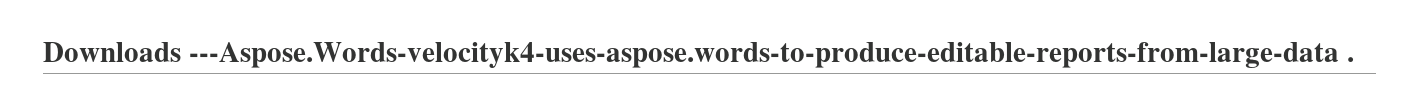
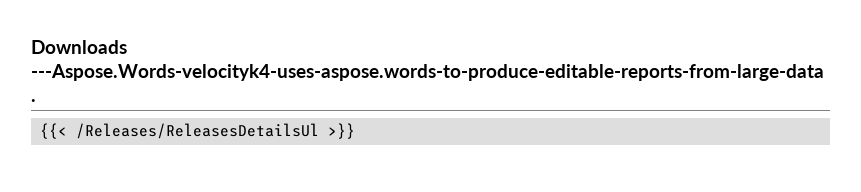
(1354, 59) none -> [40,123,355,139] // {{< /Releases/ReleasesDetailsUl >}}

